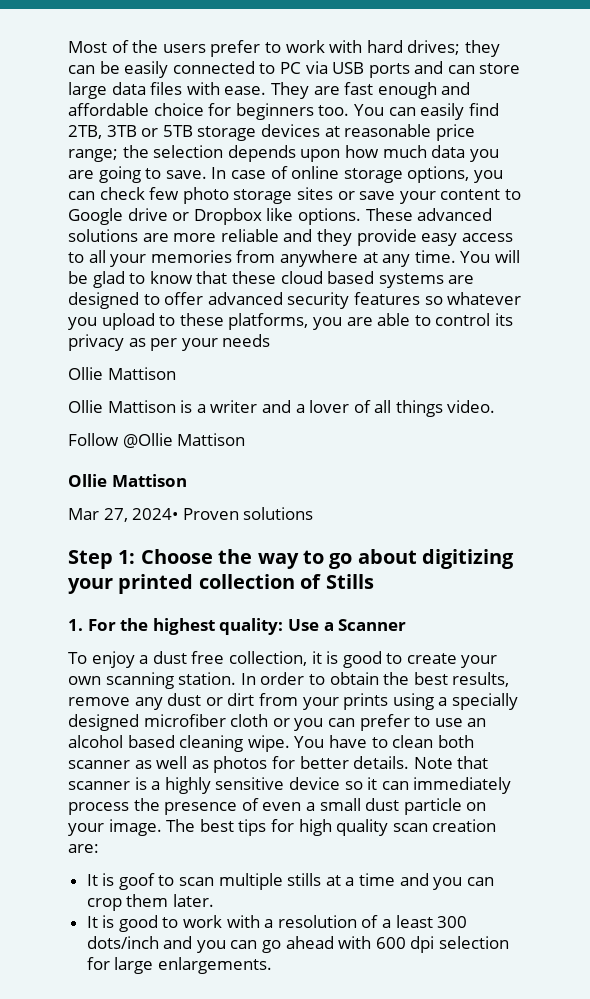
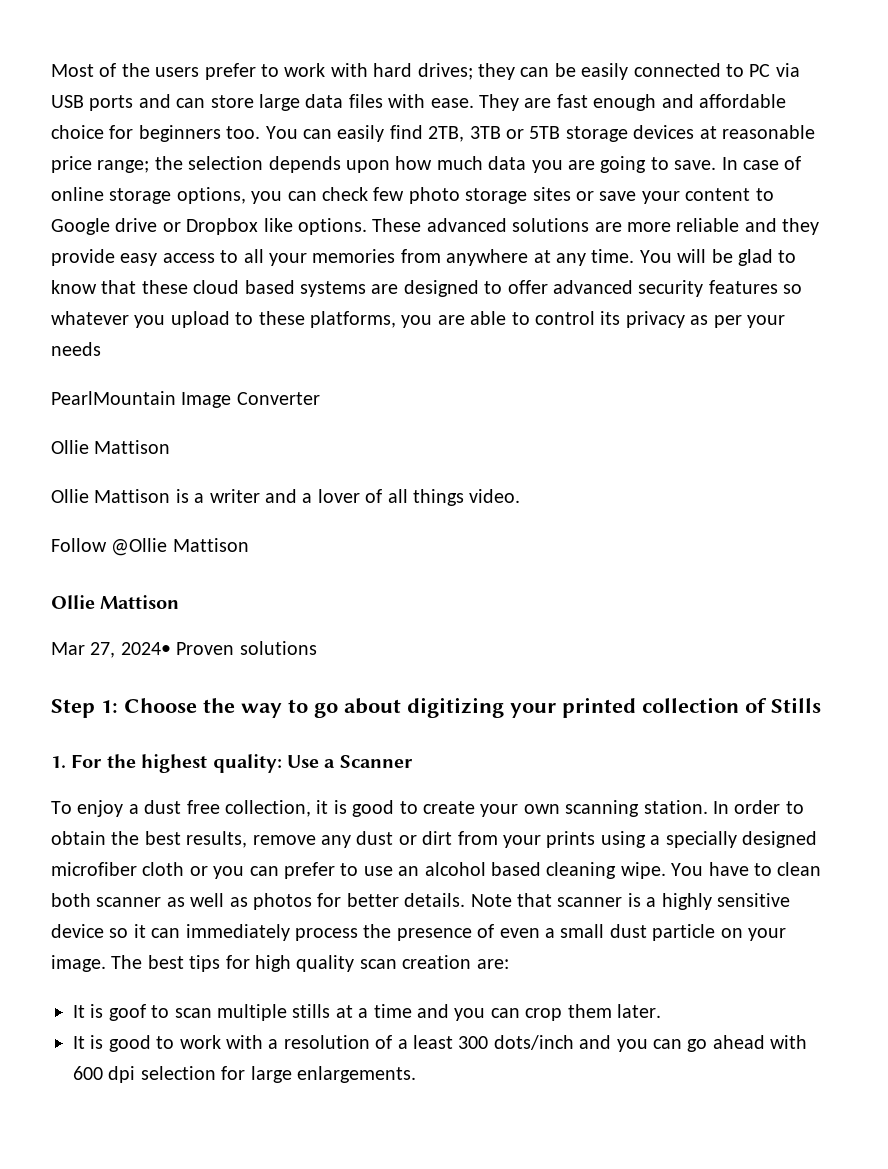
(271, 340) none -> [51,391,320,408] // PearlMountain Image Converter

